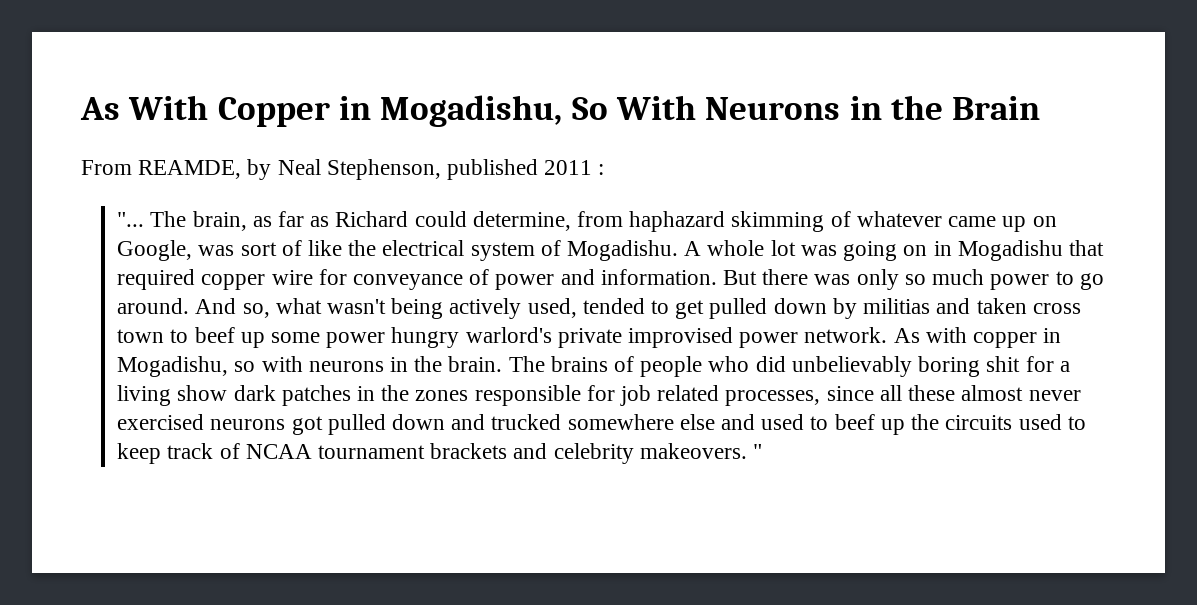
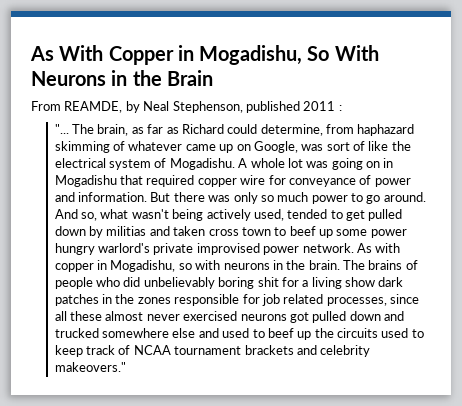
[639,443,763,459] makeovers. " -> [54,362,126,372] makeovers."

